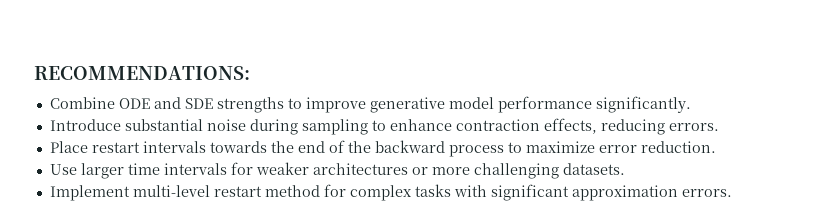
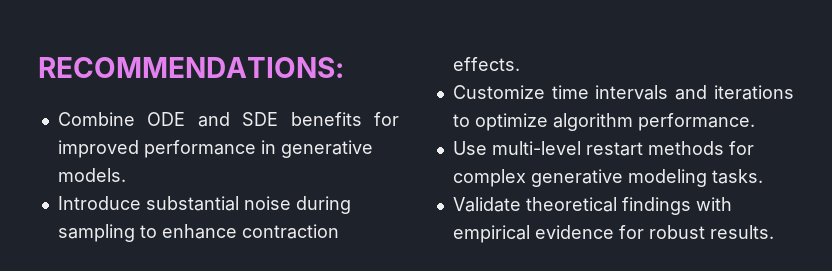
[216,96,691,113] strengths to improve generative model performance significantly. -> [290,112,399,126] [57,140,373,158] [57,168,126,182] benefits for improved performance in generative models.
[543,118,719,135] [49,140,716,157] [49,162,625,179] [49,185,130,201] effects, reducing errors. // Place restart intervals towards the end of the backward process to maximize error reduction. // Use larger time intervals for weaker architectures or more challenging datasets. // Implement -> [452,57,520,71] [452,85,794,100] [452,113,755,131] [452,141,487,155] effects. // Customize time intervals and iterations to optimize algorithm performance. // Use
[264,185,320,197] method -> [647,141,724,155] methods
[414,184,732,201] tasks with significant approximation errors. -> [530,169,763,187] [452,197,732,215] [452,225,774,243] generative modeling tasks. // Validate theoretical findings with empirical evidence for robust results.

